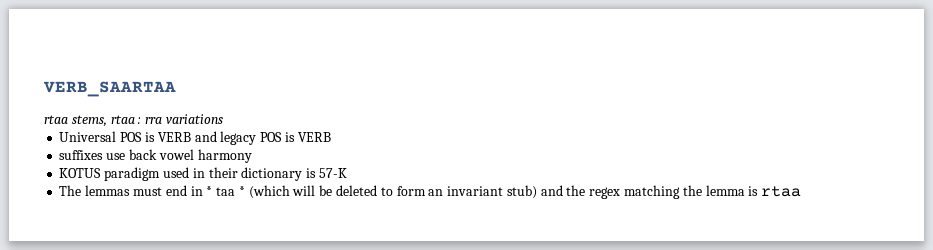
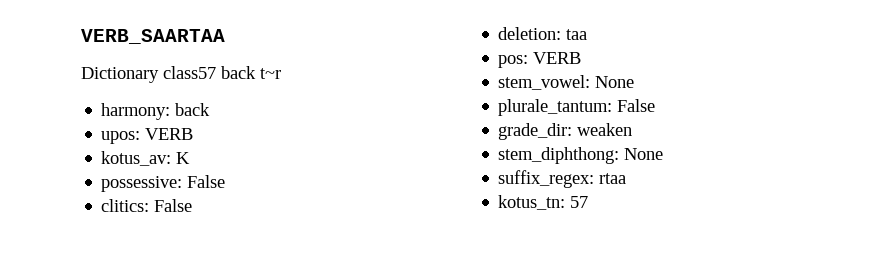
[44,114,223,127] [59,131,331,145] [59,149,252,163] [59,167,347,181] [59,185,802,199] rtaa stems, rtaa : rra variations // Universal POS is VERB and legacy POS is VERB // suffixes use back vowel harmony // KOTUS paradigm used in their dictionary is 57-K // The lemmas must end in * taa * (which will be deleted to form an invariant stub) and the regex matching the lemma is rtaa -> [81,66,281,83] [101,103,211,120] [101,128,194,144] [101,151,191,166] [101,175,226,192] [101,199,193,212] [498,27,588,40] [498,52,582,68] [498,75,635,90] [498,99,656,116] [498,123,633,140] [498,147,664,164] [498,170,627,188] [498,195,589,210] Dictionary class57 back t~r // harmony: back // upos: VERB // kotus_av: K // possessive: False // clitics: False // deletion: taa // pos: VERB // stem_vowel: None // plurale_tantum: False // grade_dir: weaken // stem_diphthong: None // suffix_regex: rtaa // kotus_tn: 57

